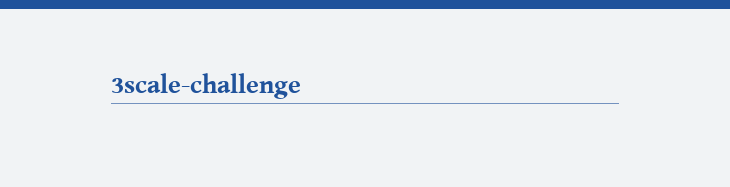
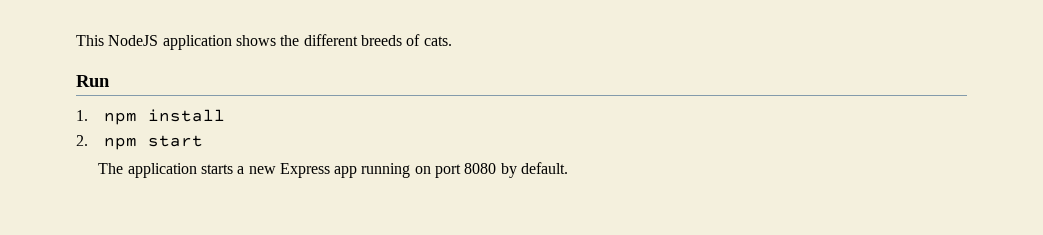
[111,73,301,99] 3scale-challenge -> [76,34,452,50] [76,75,110,87] [76,109,226,125] [76,135,204,150] [98,162,569,178] This NodeJS application shows the different breeds of cats. // Run // 1. npm install // 2. npm start // The application starts a new Express app running on port 8080 by default.

